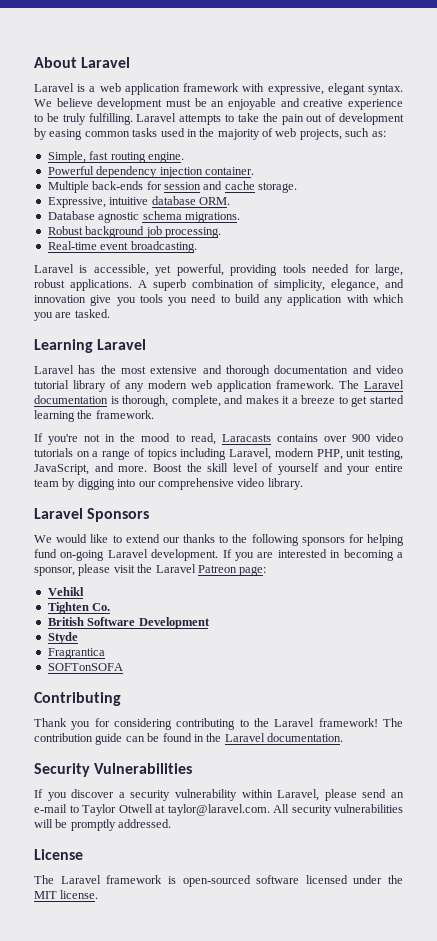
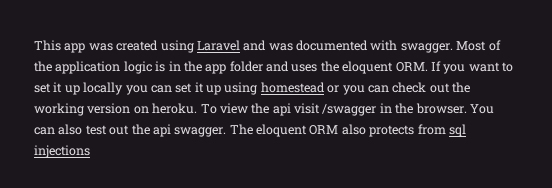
[34,57,131,68] [34,83,404,95] [34,98,403,110] [34,113,404,125] [34,128,386,140] [47,151,184,163] [47,166,254,178] [47,181,297,193] [47,196,230,208] [47,211,240,223] [47,226,221,238] [47,241,197,253] [34,264,404,276] [34,279,404,291] [34,294,404,306] [34,309,110,321] [34,339,147,353] [34,365,403,377] [34,380,404,392] [34,395,404,407] [34,410,154,422] [34,433,403,445] [34,448,404,460] [34,463,403,475] [34,478,303,490] [34,508,150,522] [34,534,405,546] [34,549,403,561] [34,564,267,576] [47,587,84,596] [47,602,111,614] [47,617,210,629] [47,632,78,644] [47,648,105,659] [47,663,123,671] [34,692,121,706] [34,718,403,730] [34,733,343,745] [34,763,193,777] [34,789,404,801] [34,804,403,816] [34,819,172,831] [34,849,83,860] [34,875,403,887] [34,890,99,899] About Laravel // Laravel is a web application framework with expressive, elegant syntax. We believe development must be an enjoyable and creative experience to be truly fulfilling. Laravel attempts to take the pain out of development by easing common tasks used in the majority of web projects, such as: // Simple, fast routing engine. // Powerful dependency injection container. // Multiple back-ends for session and cache storage. // Expressive, intuitive database ORM. // Database agnostic schema migrations. // Robust background job processing. // Real-time event broadcasting. // Laravel is accessible, yet powerful, providing tools needed for large, robust applications. A superb combination of simplicity, elegance, and innovation give you tools you need to build any application with which you are tasked. // Learning Laravel // Laravel has the most extensive and thorough documentation and video tutorial library of any modern web application framework. The Laravel documentation is thorough, complete, and makes it a breeze to get started learning the framework. // If you're not in the mood to read, Laracasts contains over 900 video tutorials on a range of topics including Laravel, modern PHP, unit testing, JavaScript, and more. Boost the skill level of yourself and your entire team by digging into our comprehensive video library. // Laravel Sponsors // We would like to extend our thanks to the following sponsors for helping fund on-going Laravel development. If you are interested in becoming a sponsor, please visit the Laravel Patreon page: // Vehikl // Tighten Co. // British Software Development // Styde // Fragrantica // SOFTonSOFA // Contributing // Thank you for considering contributing to the Laravel framework! The contribution guide can be found in the Laravel documentation. // Security Vulnerabilities // If you discover a security vulnerability within Laravel, please send an e-mail to Taylor Otwell at taylor@laravel.com. All security vulnerabilities will be promptly addressed. // License // The Laravel framework is open-sourced software licensed under the MIT license. -> [34,40,501,53] [34,61,513,74] [34,82,470,95] [34,103,494,116] [34,124,466,137] [34,145,90,158] This app was created using Laravel and was documented with swagger. Most of the application logic is in the app folder and uses the eloquent ORM. If you want to set it up locally you can set it up using homestead or you can check out the working version on heroku. To view the api visit /swagger in the browser. You can also test out the api swagger. The eloquent ORM also protects from sql injections

